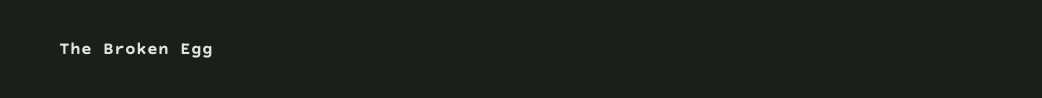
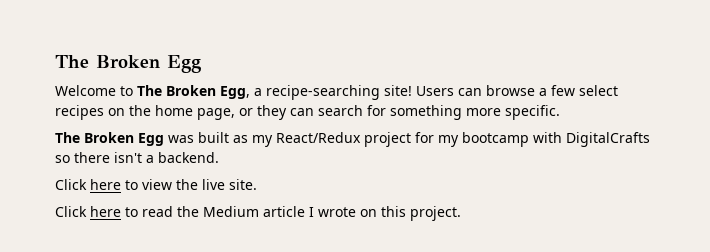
[59,42,213,58] The Broken Egg -> [55,55,201,73] [55,85,618,100] [55,105,560,120] [55,132,650,147] [55,152,219,163] [55,179,257,190] [55,206,461,221] The Broken Egg // Welcome to The Broken Egg, a recipe-searching site! Users can browse a few select recipes on the home page, or they can search for something more specific. // The Broken Egg was built as my React/Redux project for my bootcamp with DigitalCrafts so there isn't a backend. // Click here to view the live site. // Click here to read the Medium article I wrote on this project.

